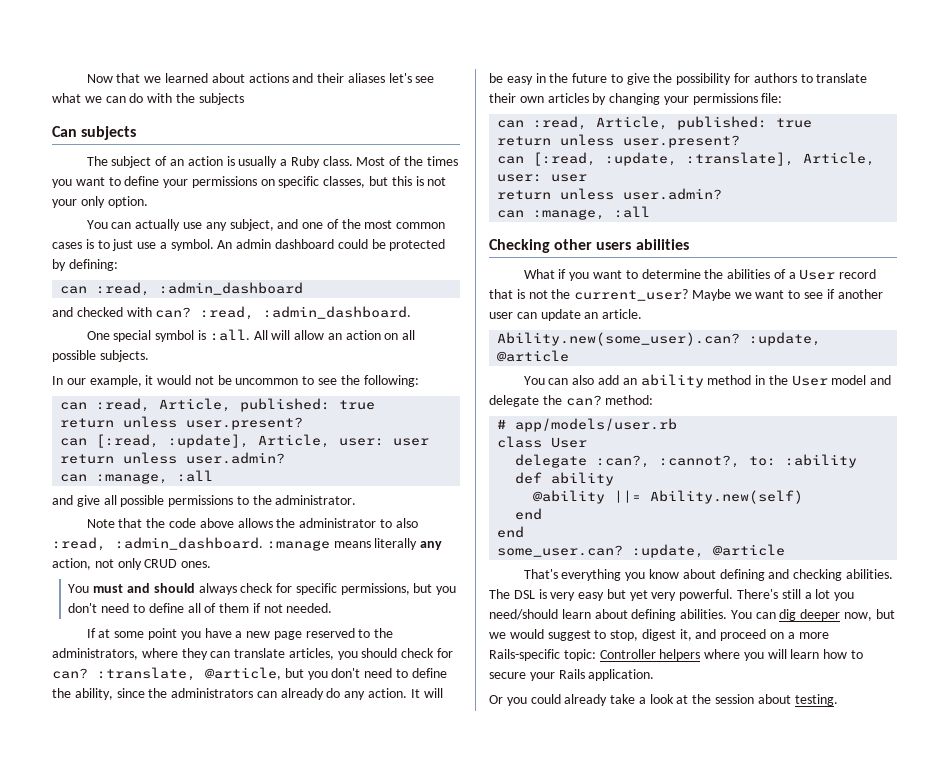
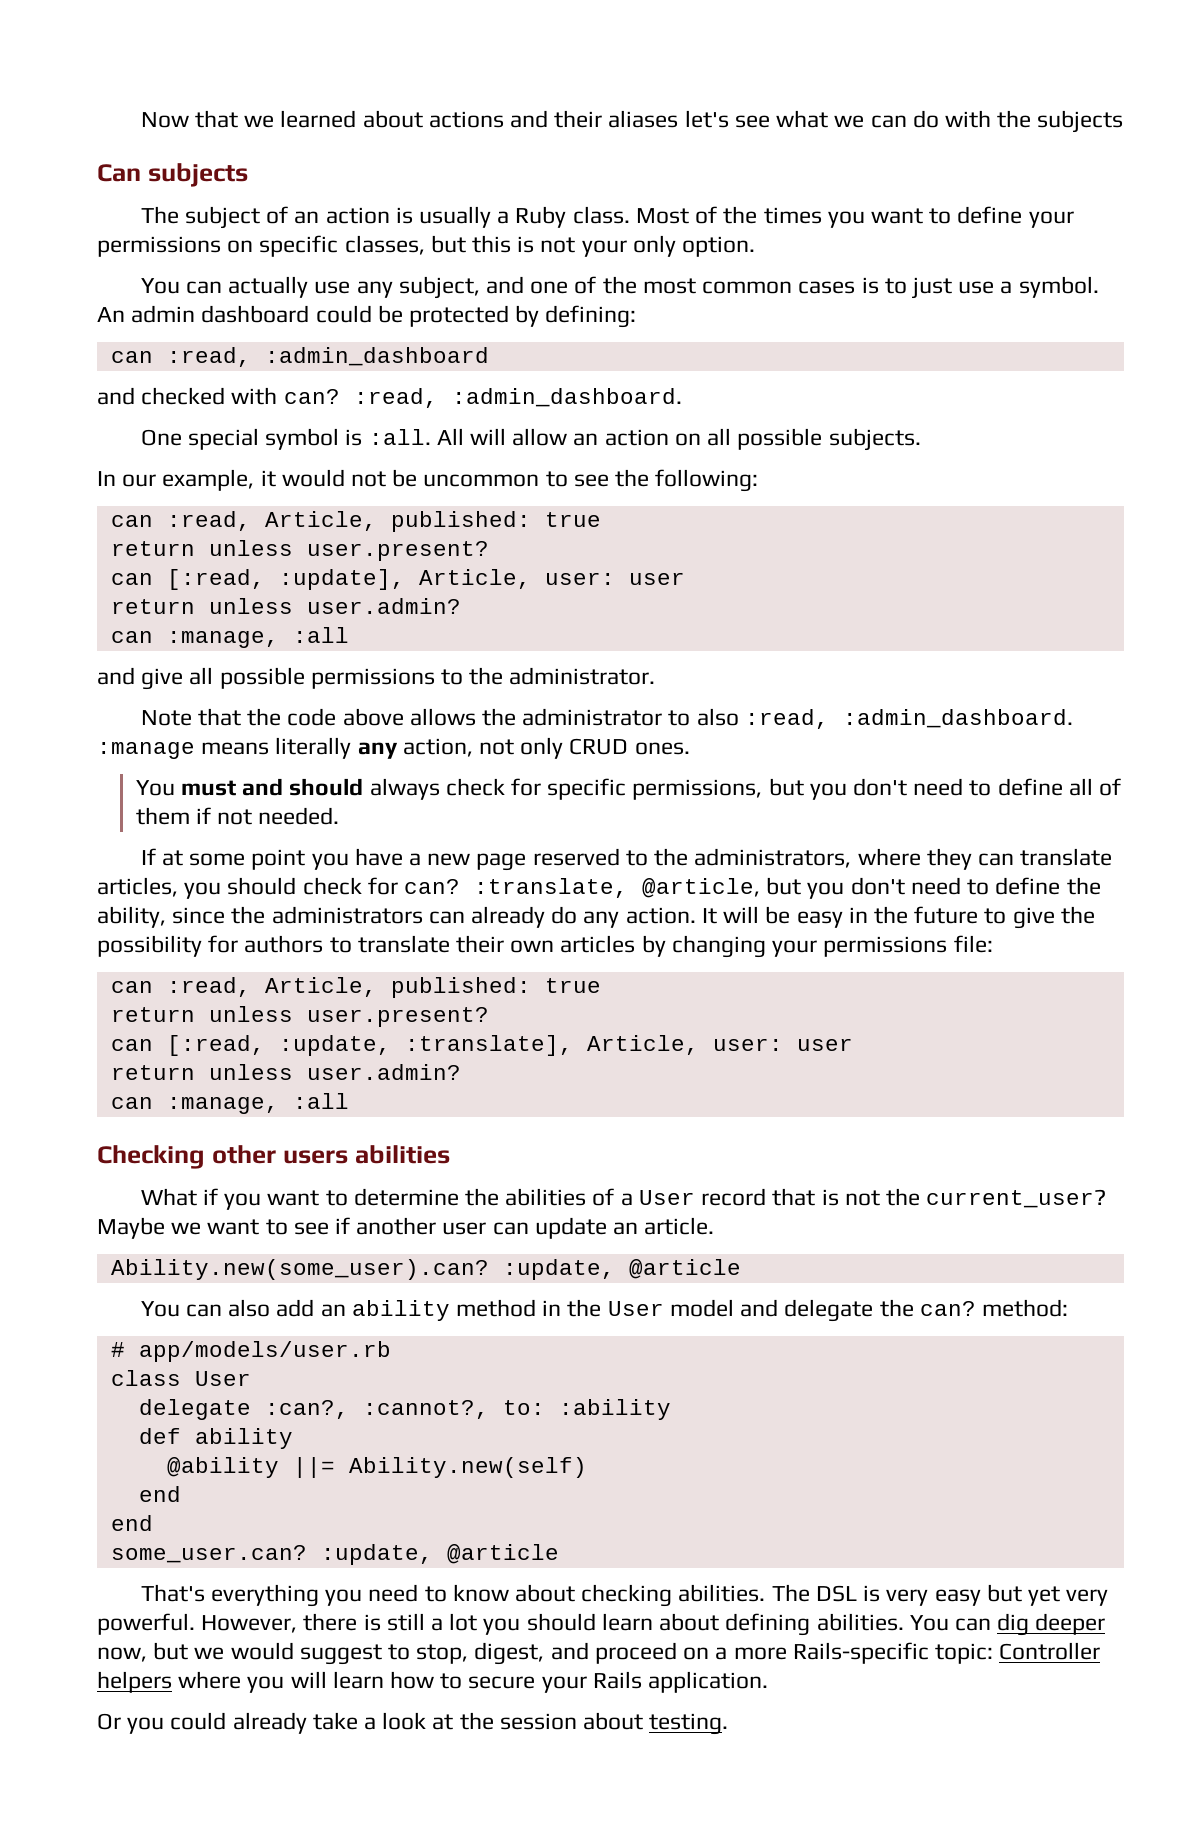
[649,569,790,581] know about defining and -> [368,1584,576,1602] need to know about
[737,589,779,599] There's -> [201,1613,381,1633] However, there is
[489,609,558,620] need/should -> [526,1613,596,1631] should
[641,629,692,641] digest it, -> [474,1642,545,1665] digest,

